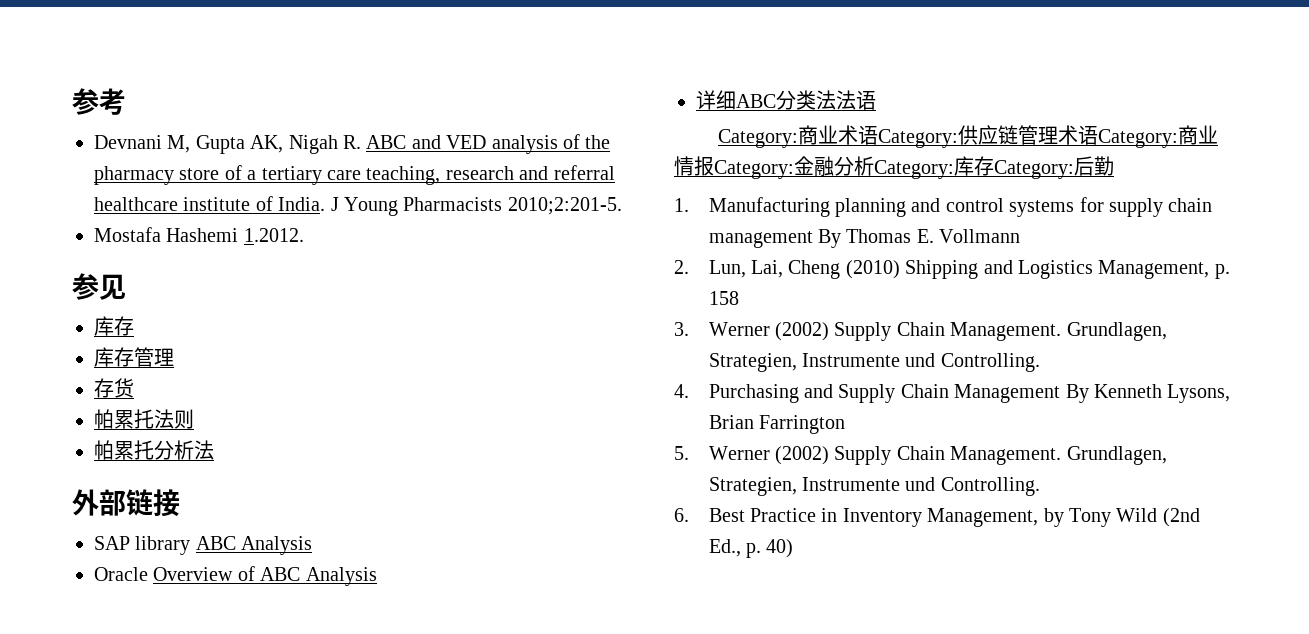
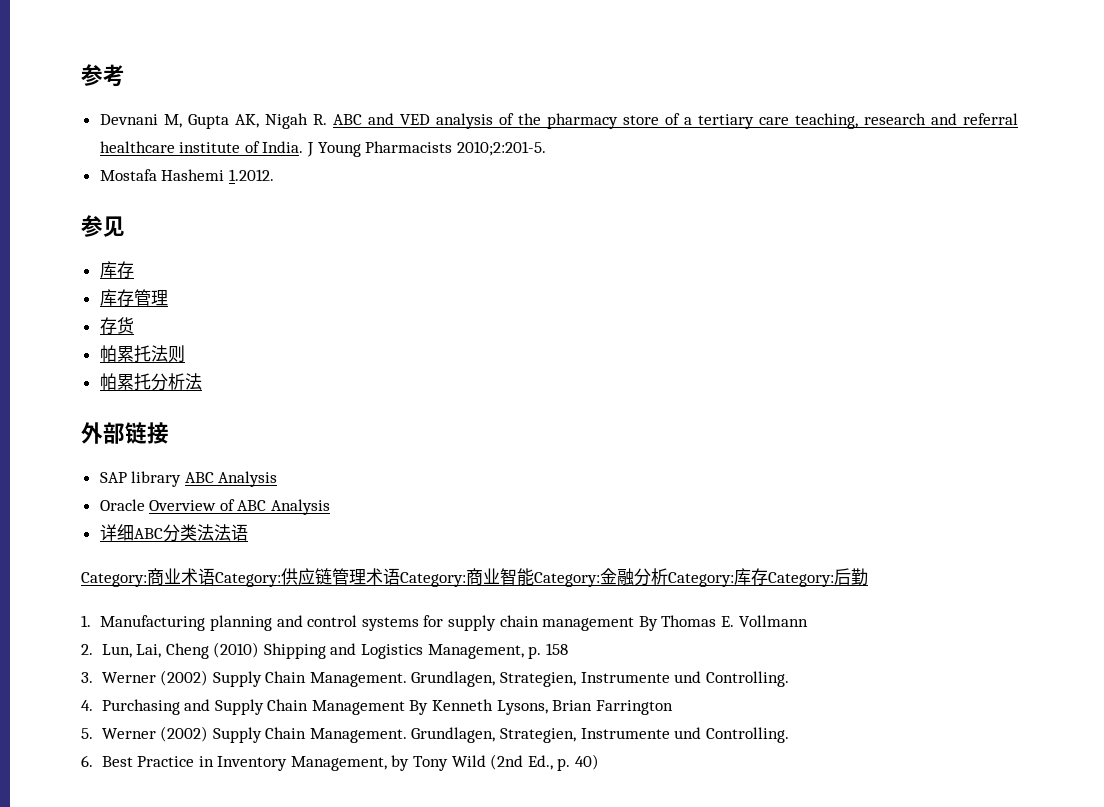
[674,156,714,176] 情报 -> [500,568,534,586] 智能

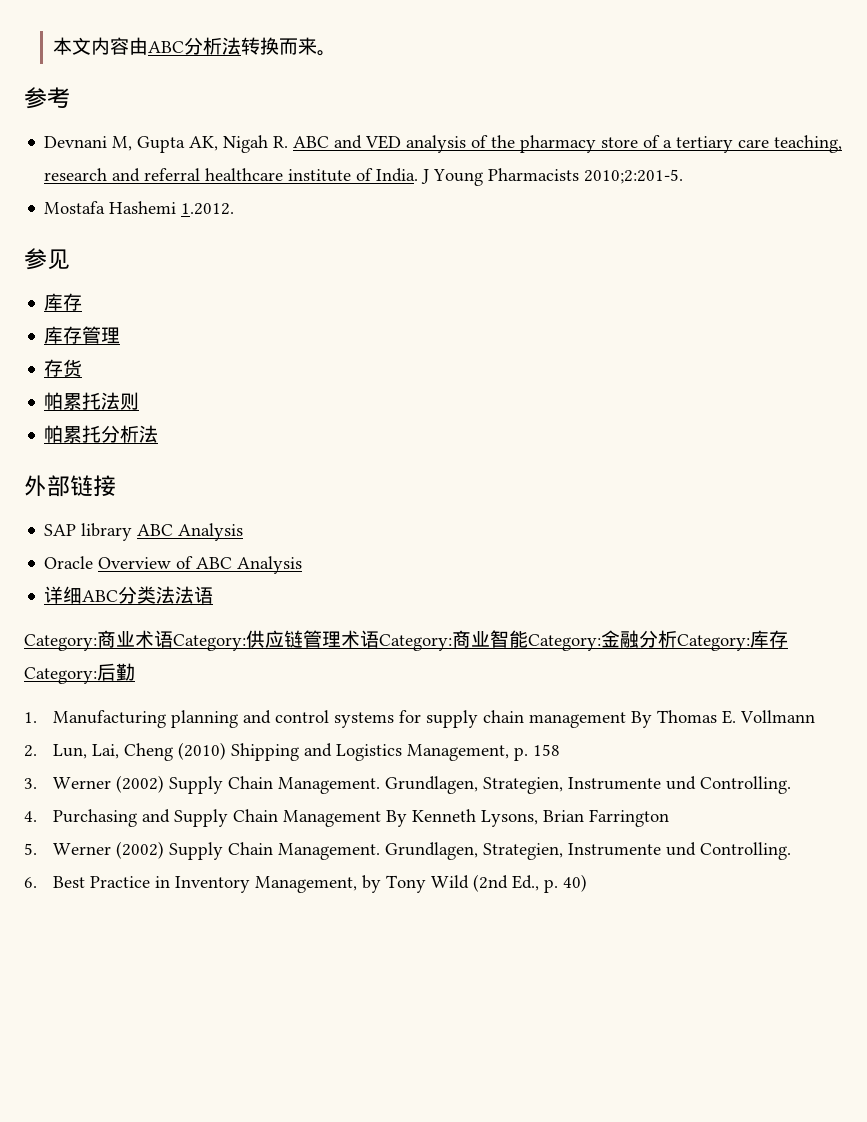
(81, 75) none -> [52,37,336,56] 本文内容由ABC分析法转换而来。 //

